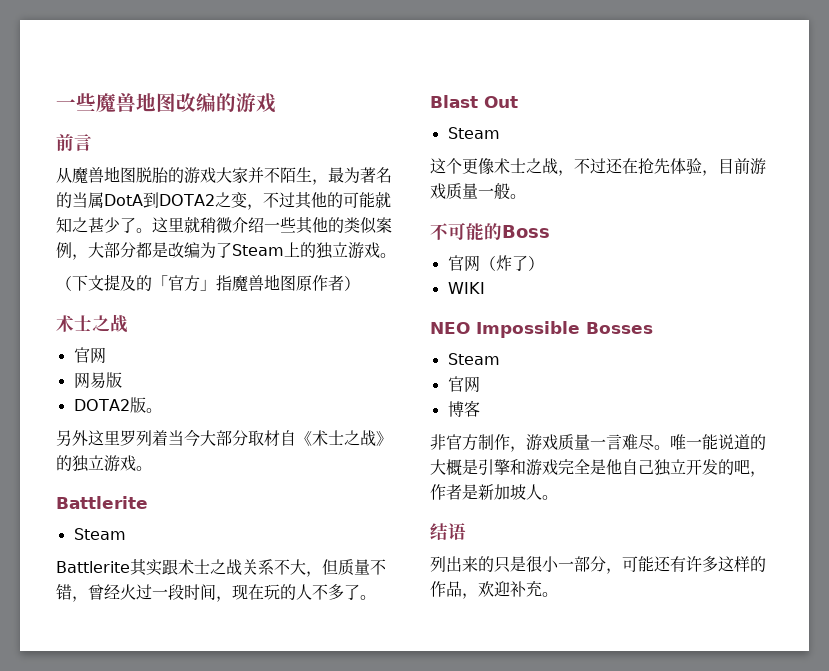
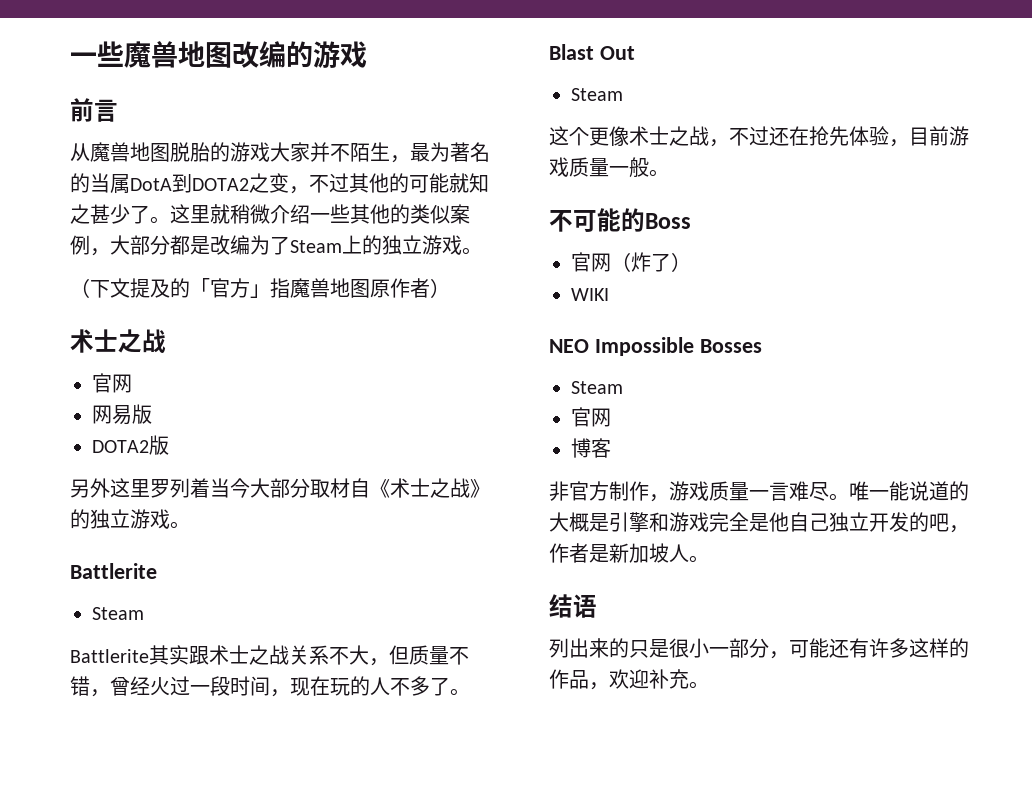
[145,408,162,413] 。 -> (169, 445) none

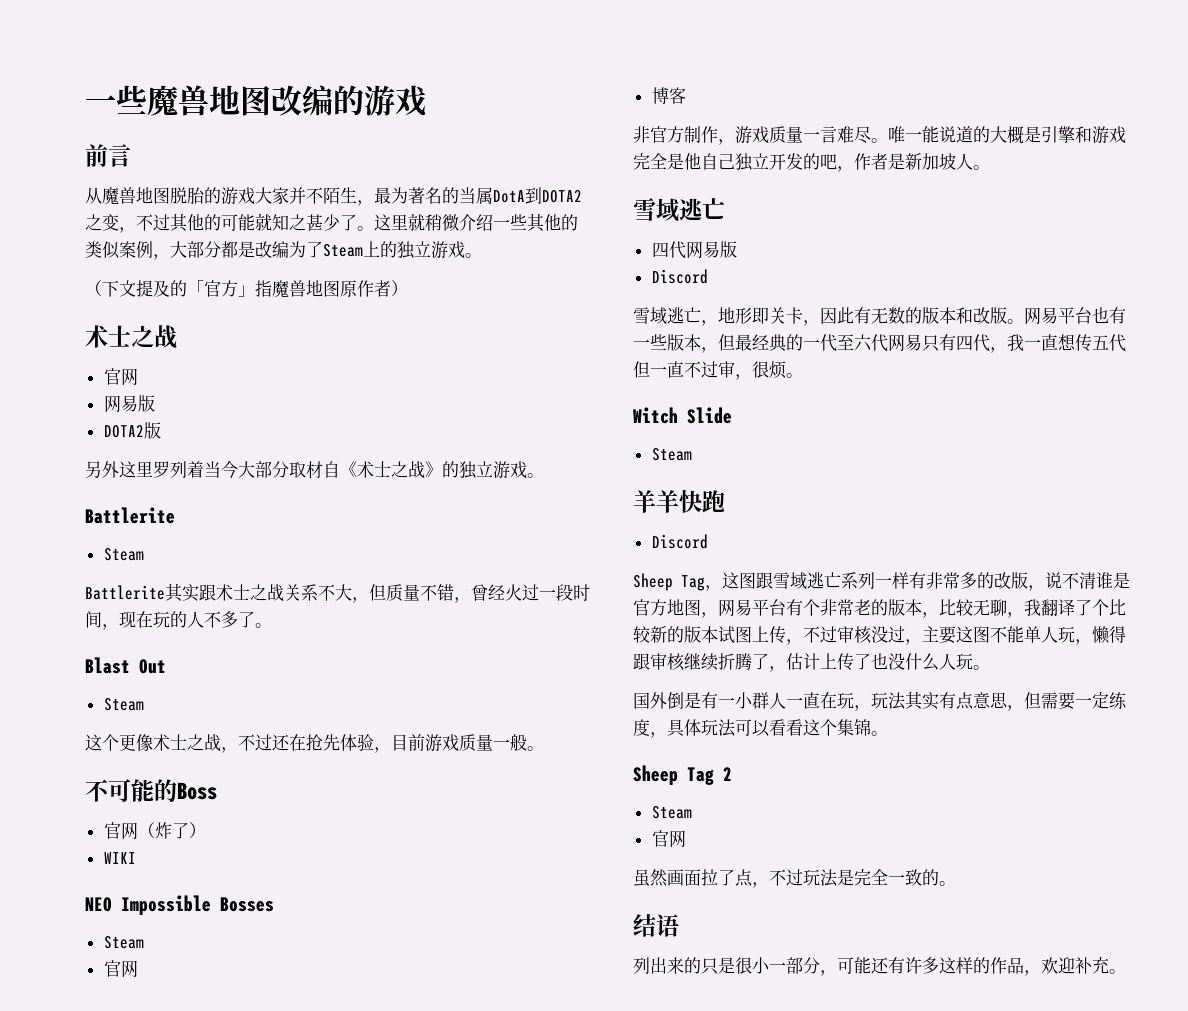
(709, 559) none -> [633,198,725,222] [651,241,737,259] [651,269,708,284] [633,307,1126,326] [633,334,1126,353] [633,361,803,380] [633,407,732,424] [651,448,692,461] [633,490,725,513] [651,534,708,549] [633,572,1130,591] [633,599,1126,618] [633,626,1126,645] [633,653,990,672] [633,691,1127,711] [633,719,888,738] [633,765,732,785] [651,806,692,819] [651,830,686,848] [633,869,956,888] // 雪域逃亡 // 四代网易版 // Discord // 雪域逃亡，地形即关卡，因此有无数的版本和改版。网易平台也有一些版本，但最经典的一代至六代网易只有四代，我一直想传五代但一直不过审，很烦。 // Witch Slide // Steam // 羊羊快跑 // Discord // Sheep Tag，这图跟雪域逃亡系列一样有非常多的改版，说不清谁是官方地图，网易平台有个非常老的版本，比较无聊，我翻译了个比较新的版本试图上传，不过审核没过，主要这图不能单人玩，懒得跟审核继续折腾了，估计上传了也没什么人玩。 // 国外倒是有一小群人一直在玩，玩法其实有点意思，但需要一定练度，具体玩法可以看看这个集锦。 // Sheep Tag 2 // Steam // 官网 // 虽然画面拉了点，不过玩法是完全一致的。

